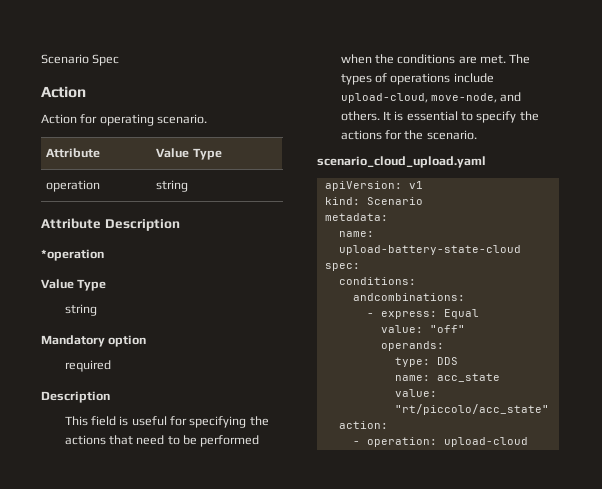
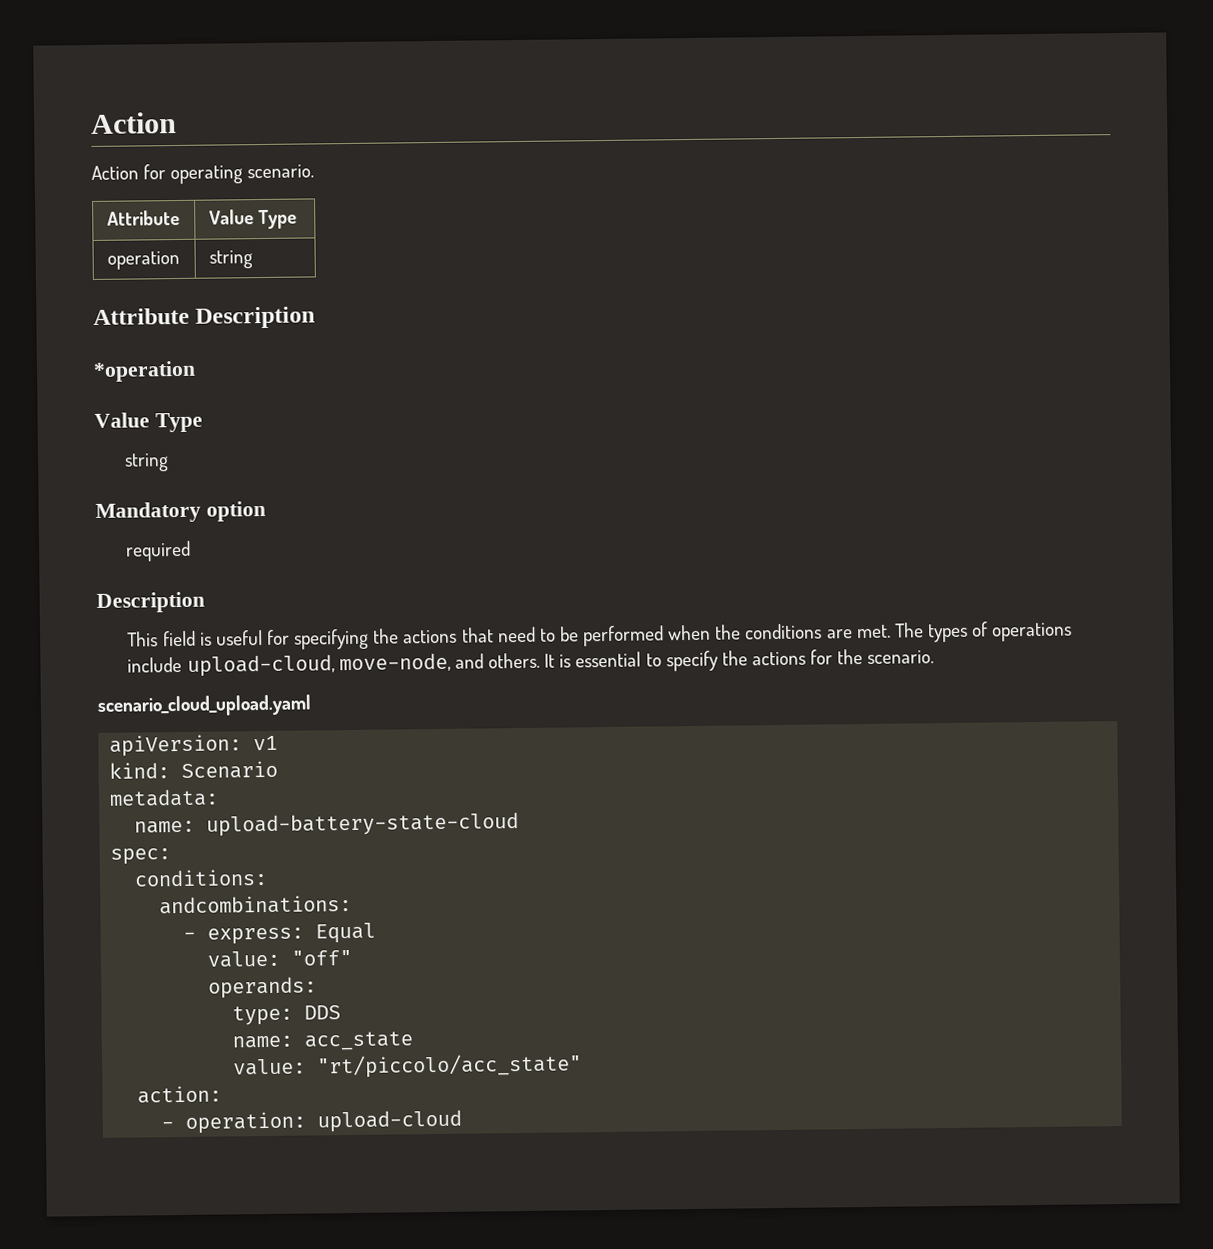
[41,54,120,66] Scenario Spec // -> (90, 122) none

